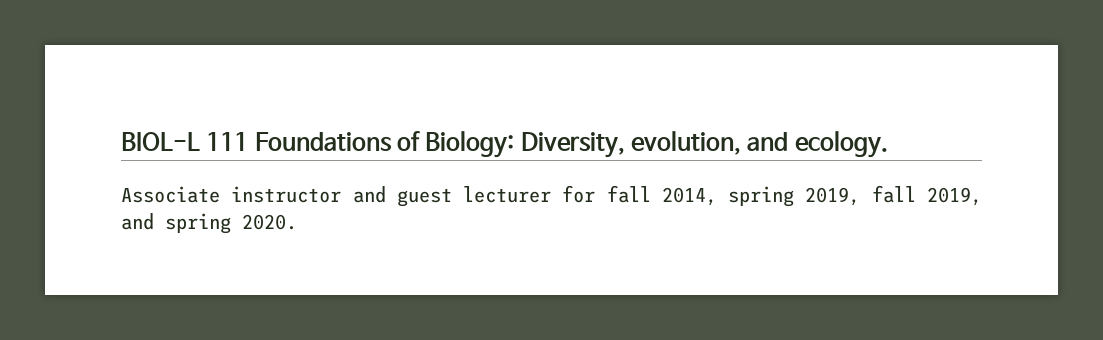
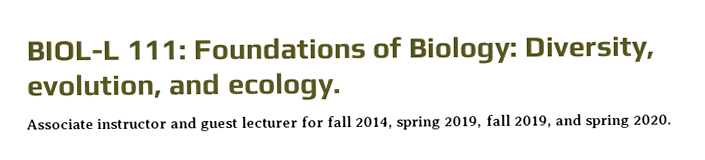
[206,132,249,151] 111 -> [126,40,186,60] 111:

